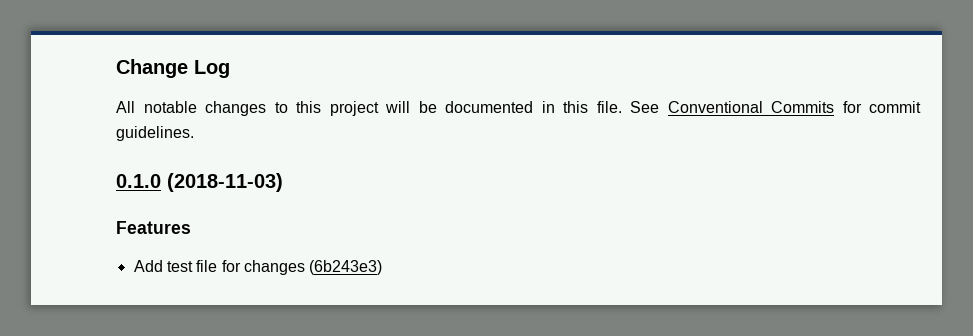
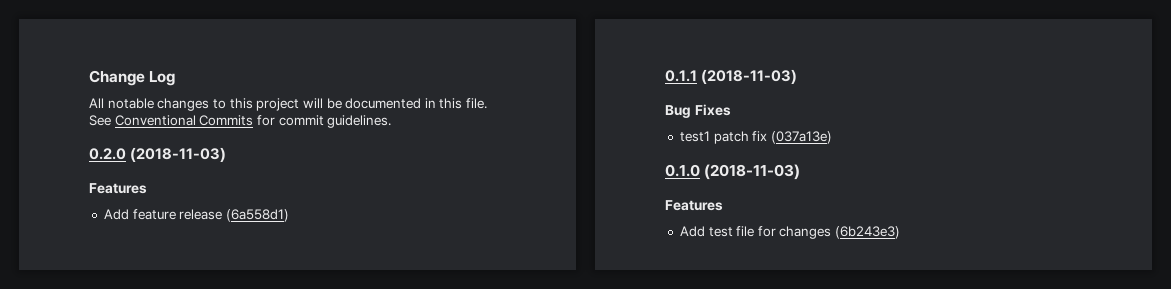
(194, 133) none -> [89,147,227,162] [89,183,147,194] [103,209,289,222] [665,69,798,84] [665,104,731,118] [679,131,832,144] // 0.2.0 (2018-11-03) // Features // Add feature release (6a558d1) // 0.1.1 (2018-11-03) // Bug Fixes // test1 patch fix (037a13e)

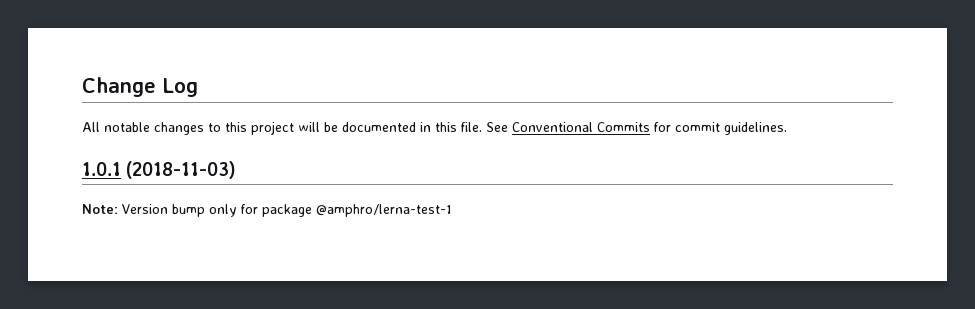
[89,147,227,162] [89,183,147,194] [103,209,289,222] [665,69,798,84] [665,104,731,118] [679,131,832,144] [665,164,801,180] [665,200,723,211] [679,226,901,239] 0.2.0 (2018-11-03) // Features // Add feature release (6a558d1) // 0.1.1 (2018-11-03) // Bug Fixes // test1 patch fix (037a13e) // 0.1.0 (2018-11-03) // Features // Add test file for changes (6b243e3) -> [82,161,237,179] [82,204,451,217] 1.0.1 (2018-11-03) // Note: Version bump only for package @amphro/lerna-test-1

